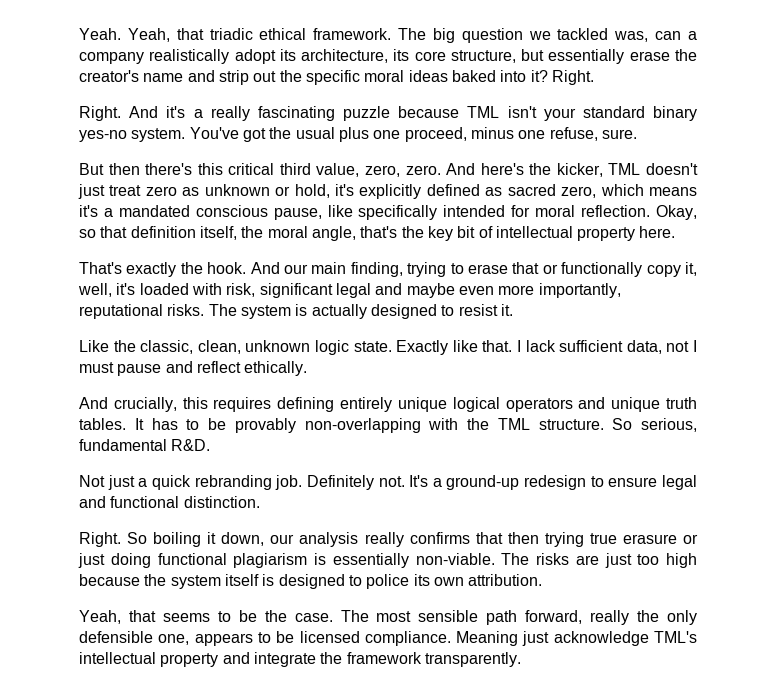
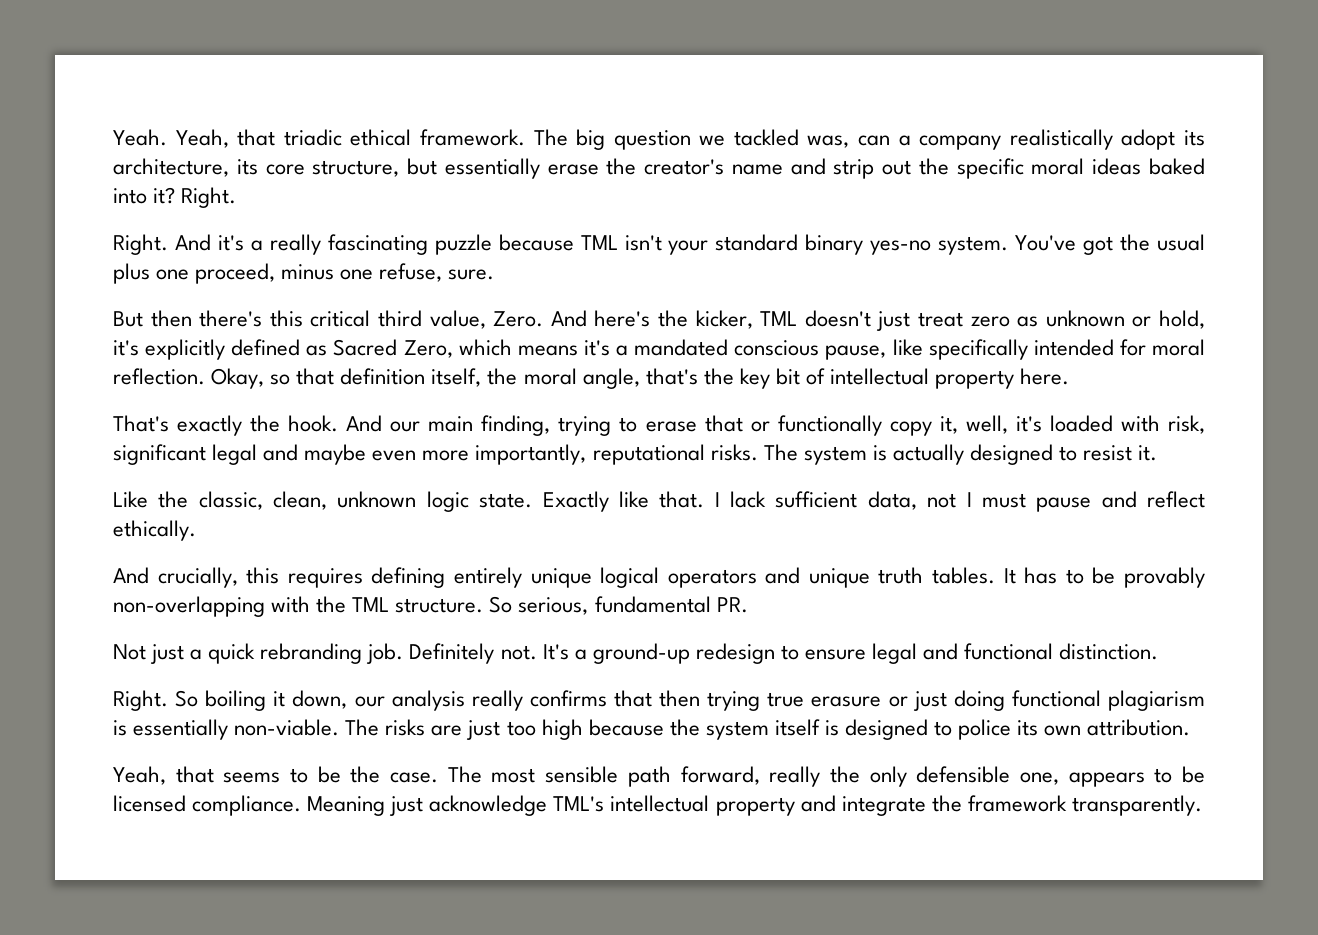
[365,165,441,177] zero, zero. -> [493,311,544,327] Zero.
[507,184,597,198] sacred zero, -> [333,339,453,358] Sacred Zero,
[171,439,211,451] R&D. -> [716,597,748,613] PR.

